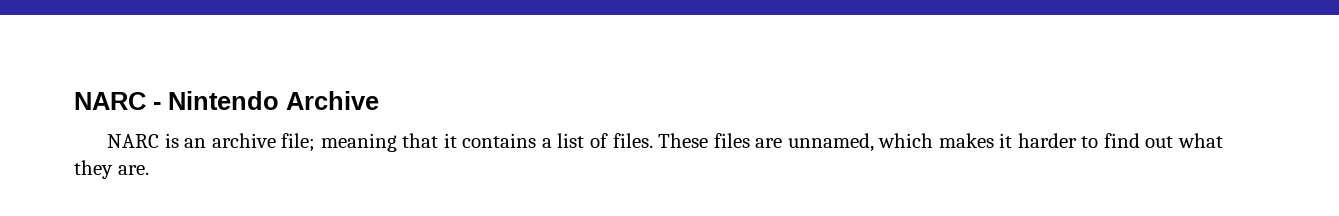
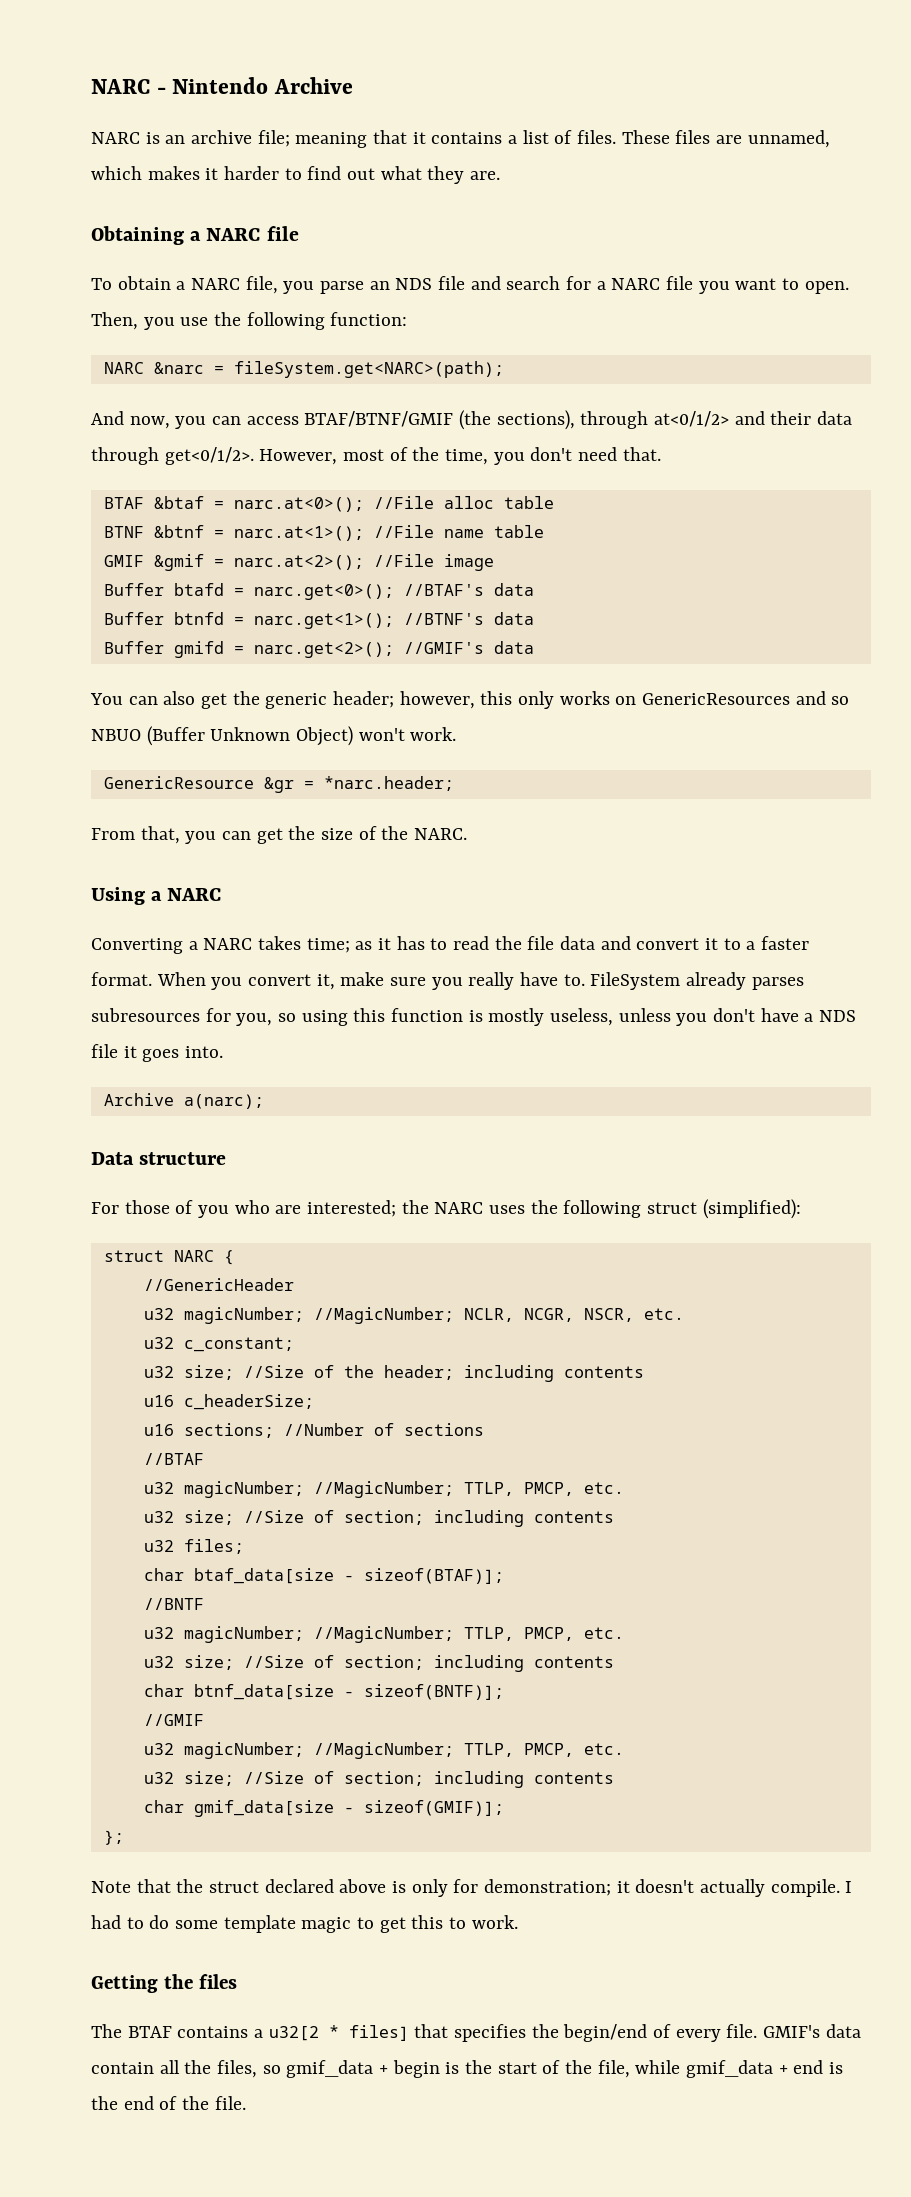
(149, 170) none -> [91,226,299,245] [91,276,849,294] [91,312,408,330] [103,361,504,378] [91,410,853,430] [91,447,661,465] [103,496,554,512] [103,525,544,541] [103,554,494,571] [103,583,534,600] [103,612,534,629] [103,641,534,658] [90,691,850,709] [91,726,457,746] [103,776,454,793] [91,826,468,844] [91,887,222,905] [91,936,810,954] [91,972,804,990] [91,1008,857,1026] [91,1044,224,1062] [103,1093,264,1109] [91,1152,227,1165] [91,1199,801,1219] [103,1250,234,1265] [143,1278,294,1291] [143,1307,684,1324] [143,1337,294,1352] [143,1365,644,1382] [143,1394,314,1410] [143,1423,484,1438] [143,1453,204,1465] [143,1481,624,1498] [143,1510,614,1527] [143,1539,244,1554] [143,1568,504,1584] [143,1598,204,1610] [143,1626,624,1643] [143,1655,614,1672] [143,1684,504,1700] [143,1714,204,1726] [143,1742,624,1759] [143,1771,614,1788] [143,1800,504,1817] [103,1830,124,1845] [91,1879,853,1897] [91,1915,518,1933] [91,1974,237,1993] [91,2024,861,2042] [91,2060,844,2078] [91,2096,246,2110] // Obtaining a NARC file // To obtain a NARC file, you parse an NDS file and search for a NARC file you want to open. Then, you use the following function: // NARC &narc = fileSystem.get<NARC>(path); // And now, you can access BTAF/BTNF/GMIF (the sections), through at<0/1/2> and their data through get<0/1/2>. However, most of the time, you don't need that. // BTAF &btaf = narc.at<0>(); //File alloc table // BTNF &btnf = narc.at<1>(); //File name table // GMIF &gmif = narc.at<2>(); //File image // Buffer btafd = narc.get<0>(); //BTAF's data // Buffer btnfd = narc.get<1>(); //BTNF's data // Buffer gmifd = narc.get<2>(); //GMIF's data // You can also get the generic header; however, this only works on GenericResources and so NBUO (Buffer Unknown Object) won't work. // GenericResource &gr = *narc.header; // From that, you can get the size of the NARC. // Using a NARC // Converting a NARC takes time; as it has to read the file data and convert it to a faster format. When you convert it, make sure you really have to. FileSystem already parses subresources for you, so using this function is mostly useless, unless you don't have a NDS file it goes into. // Archive a(narc); // Data structure // For those of you who are interested; the NARC uses the following struct (simplified): // struct NARC { // //GenericHeader // u32 magicNumber; //MagicNumber; NCLR, NCGR, NSCR, etc. // u32 c_constant; // u32 size; //Size of the header; including contents // u16 c_headerSize; // u16 sections; //Number of sections // //BTAF // u32 magicNumber; //MagicNumber; TTLP, PMCP, etc. // u32 size; //Size of section; including contents // u32 files; // char btaf_data[size - sizeof(BTAF)]; // //BNTF // u32 magicNumber; //MagicNumber; TTLP, PMCP, etc. // u32 size; //Size of section; including contents // char btnf_data[size - sizeof(BNTF)]; // //GMIF // u32 magicNumber; //MagicNumber; TTLP, PMCP, etc. // u32 size; //Size of section; including contents // char gmif_data[size - sizeof(GMIF)]; // }; // Note that the struct declared above is only for demonstration; it doesn't actually compile. I had to do some template magic to get this to work. // Getting the files // The BTAF contains a u32[2 * files] that specifies the begin/end of every file. GMIF's data contain all the files, so gmif_data + begin is the start of the file, while gmif_data + end is the end of the file.

